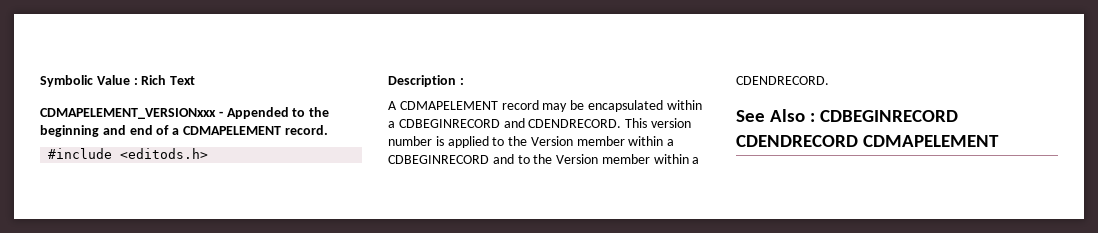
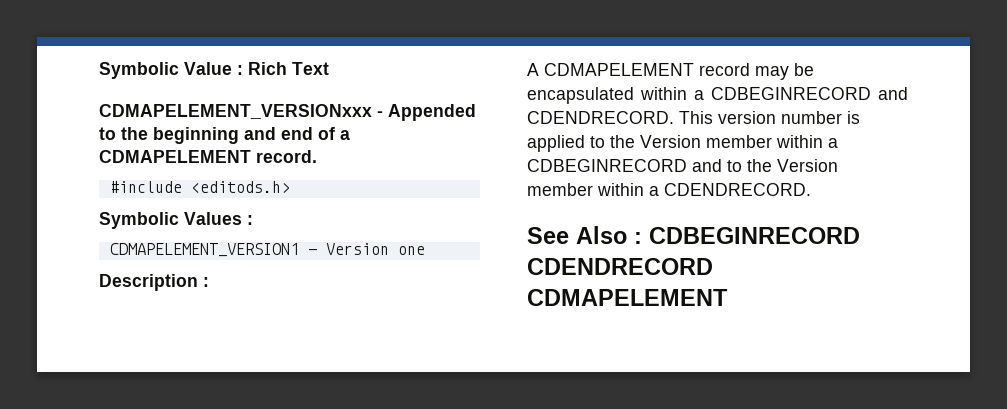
(209, 153) none -> [99,212,253,229] [109,243,425,257] // Symbolic Values : // CDMAPELEMENT_VERSION1 - Version one

